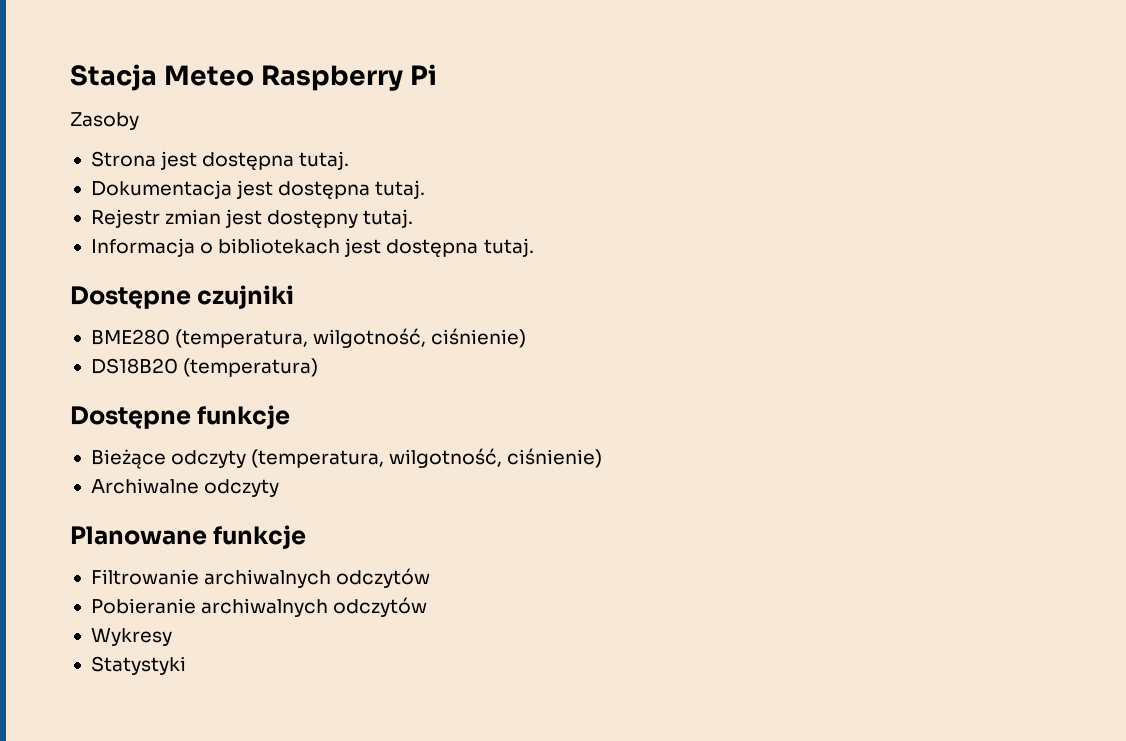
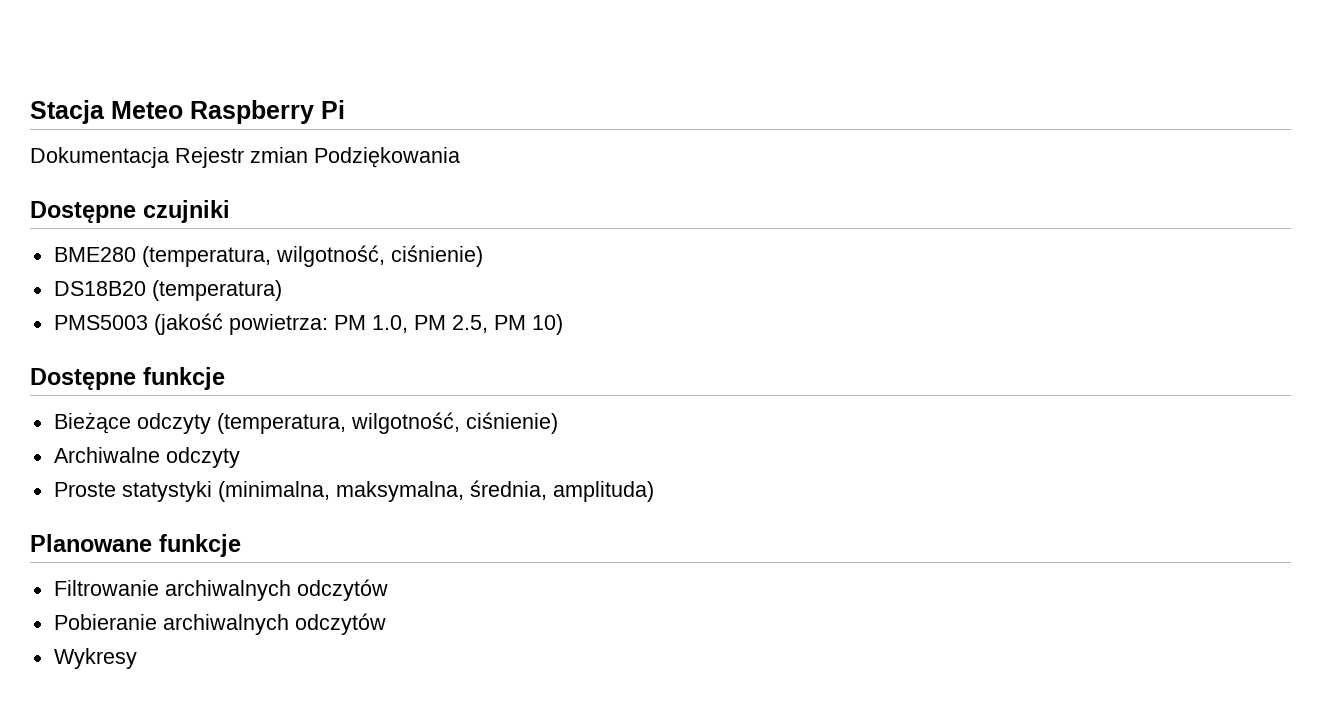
[70,112,139,130] [90,151,350,170] [90,180,426,199] [90,209,414,228] [90,238,534,257] Zasoby // Strona jest dostępna tutaj. // Dokumentacja jest dostępna tutaj. // Rejestr zmian jest dostępny tutaj. // Informacja o bibliotekach jest dostępna tutaj. -> [30,147,460,168] Dokumentacja Rejestr zmian Podziękowania
(319, 367) none -> [53,313,563,335] // PMS5003 (jakość powietrza: PM 1.0, PM 2.5, PM 10)
(280, 488) none -> [53,480,654,502] // Proste statystyki (minimalna, maksymalna, średnia, amplituda)
[90,656,186,675] // Statystyki -> (137, 658) none

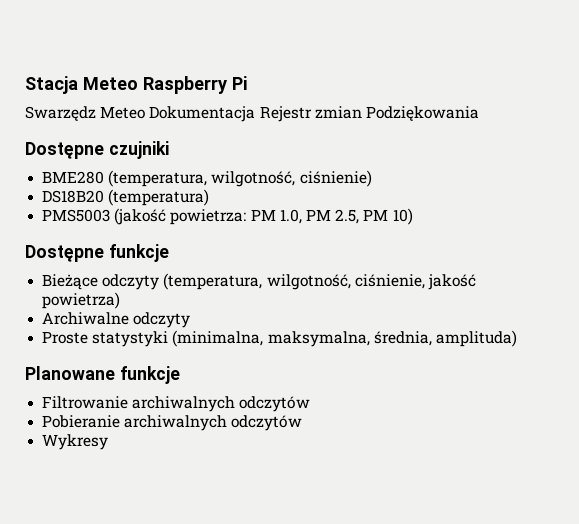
(345, 109) none -> [25,106,146,121] Swarzędz Meteo
[465,412,558,434] ciśnienie) -> [354,274,476,290] [42,292,121,309] ciśnienie, jakość powietrza)

